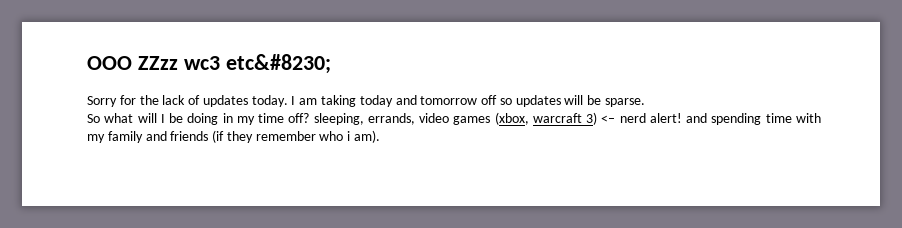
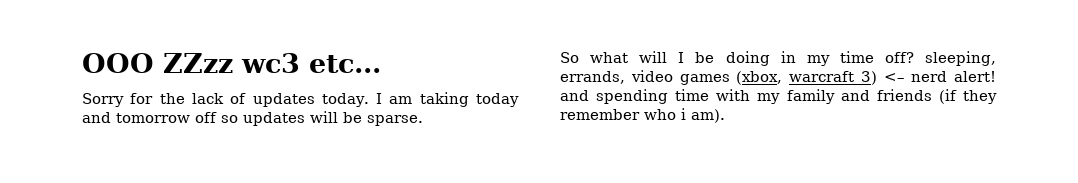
[225,54,331,74] etc&#8230; -> [309,55,381,73] etc...

